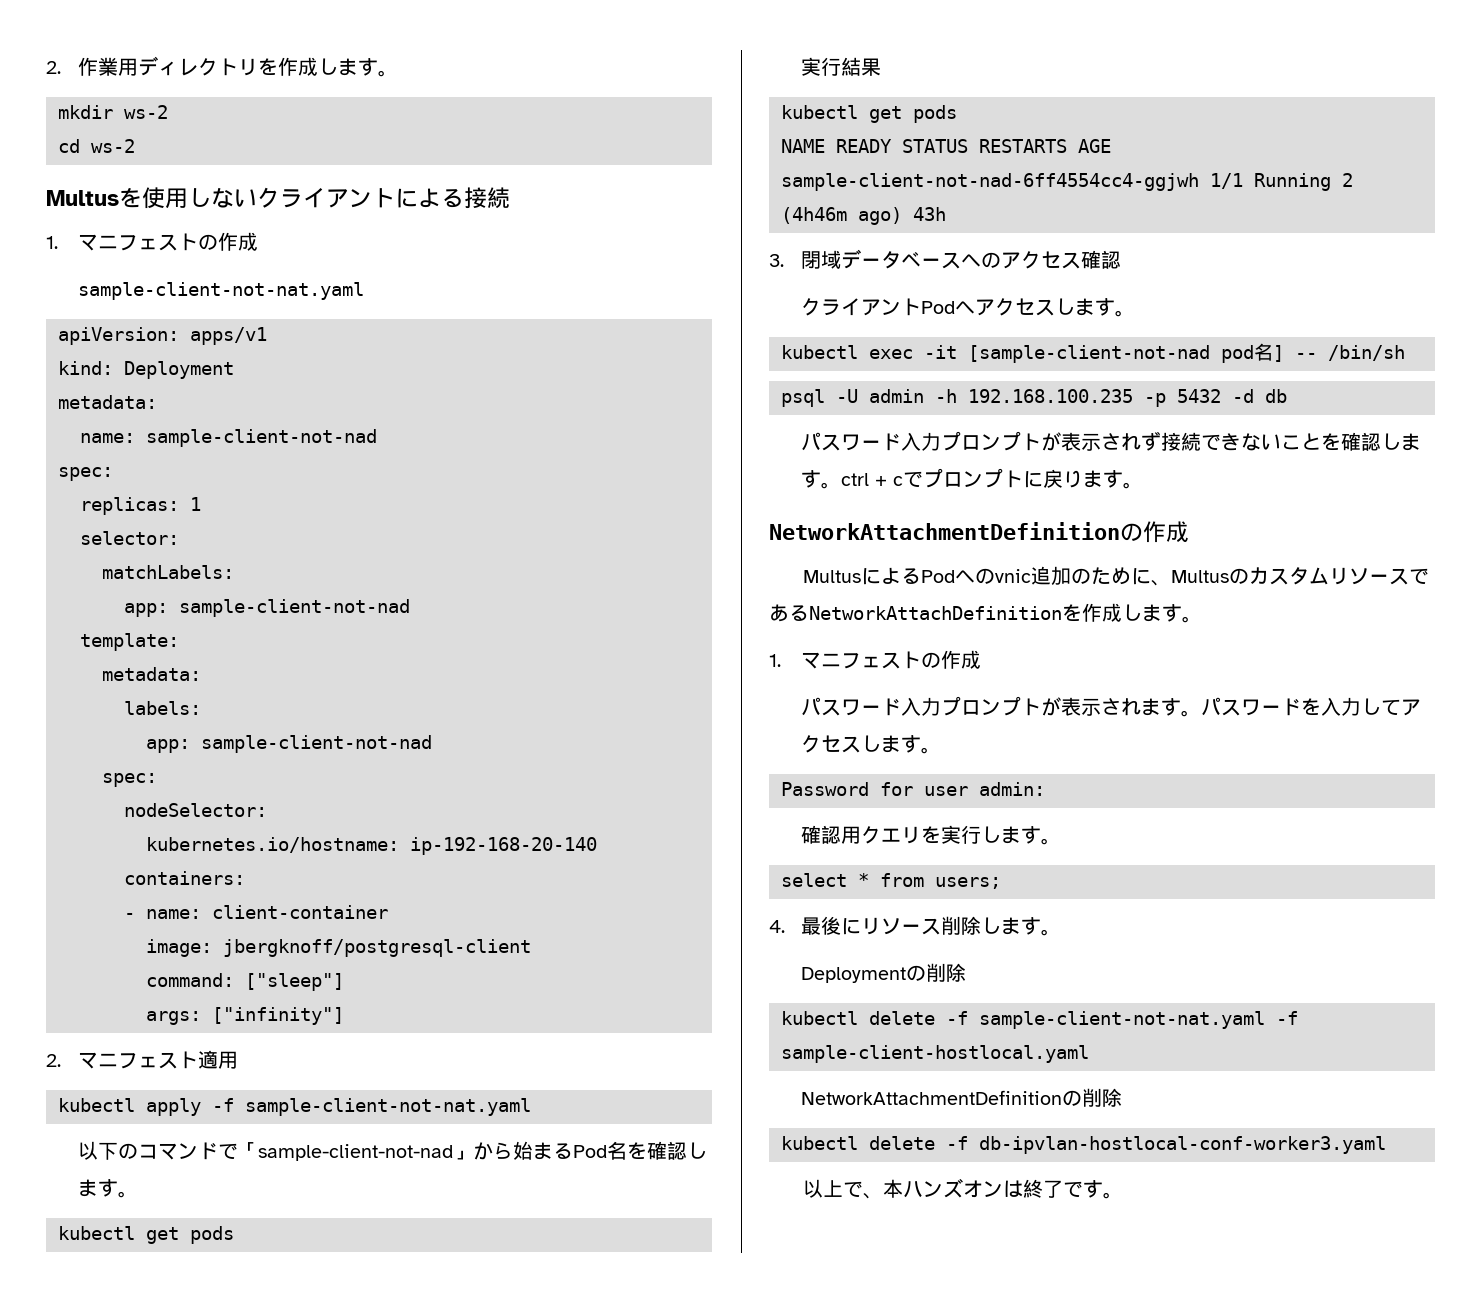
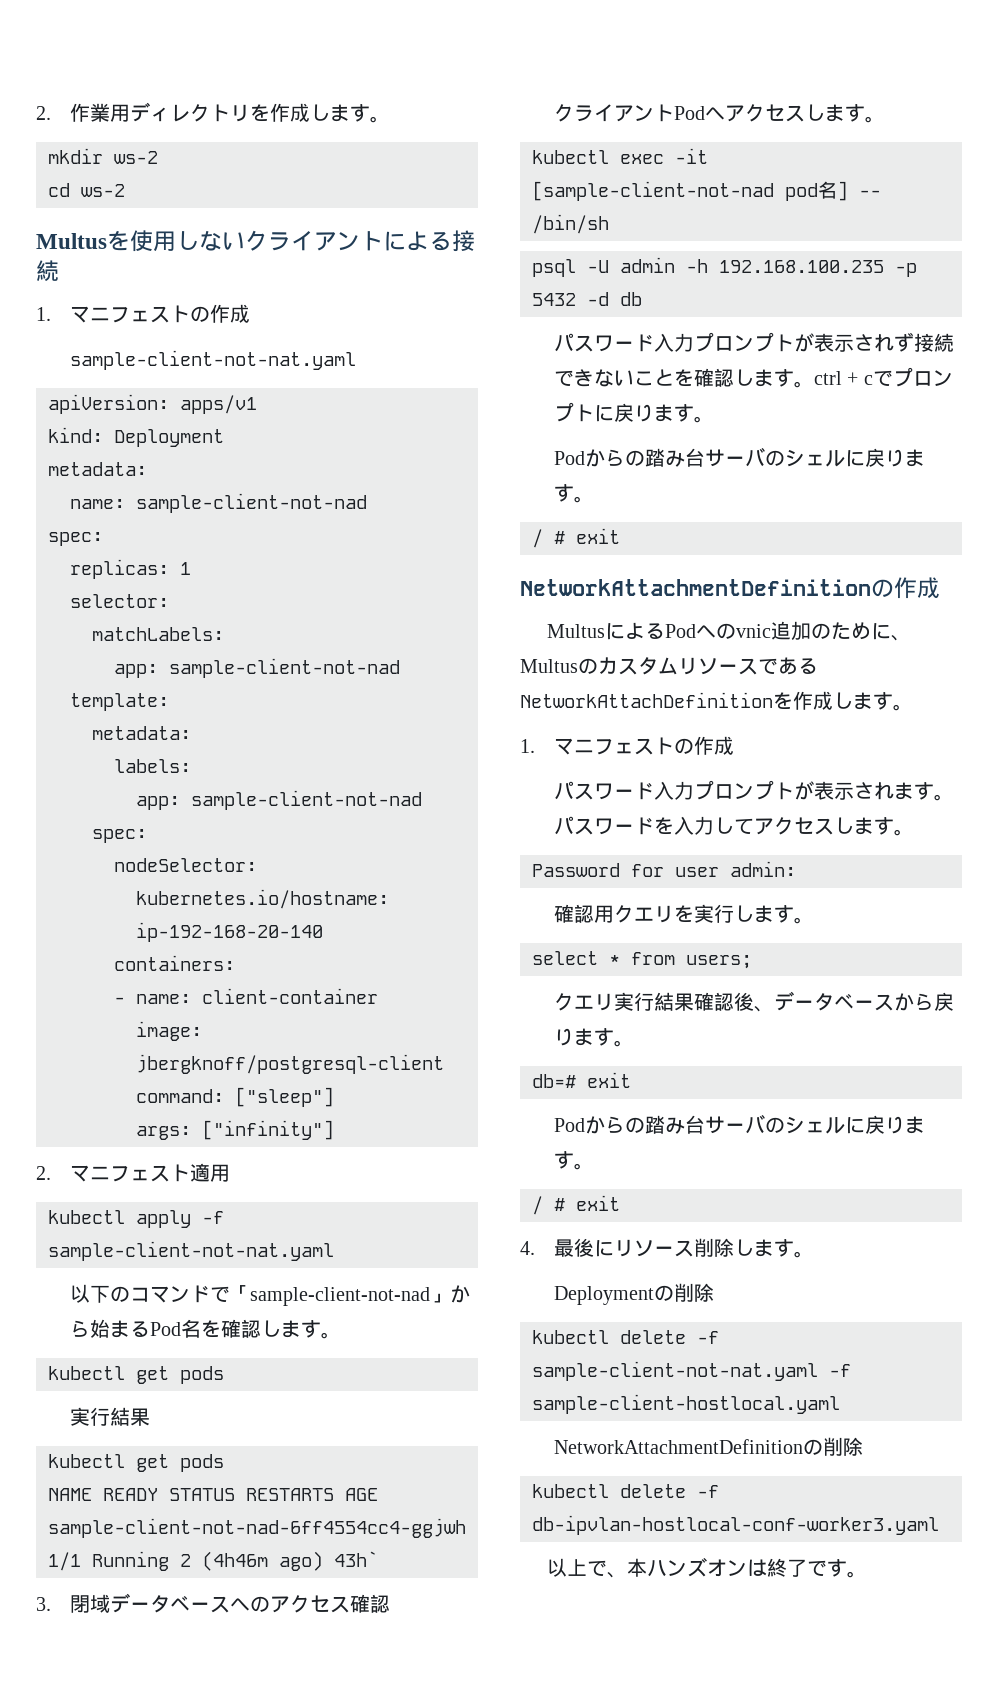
[913,207,946,221] 43h -> [334,1551,378,1567] 43h`
(1143, 485) none -> [553,447,925,467] [553,484,594,503] [532,528,620,548] // Podからの踏み台サーバのシェルに戻ります。 // / # exit
(1001, 883) none -> [553,991,954,1012] [553,1028,634,1047] [532,1072,631,1088] [553,1114,925,1134] [553,1151,594,1170] [532,1195,620,1215] // クエリ実行結果確認後、データベースから戻ります。 // db=# exit // Podからの踏み台サーバのシェルに戻ります。 // / # exit

